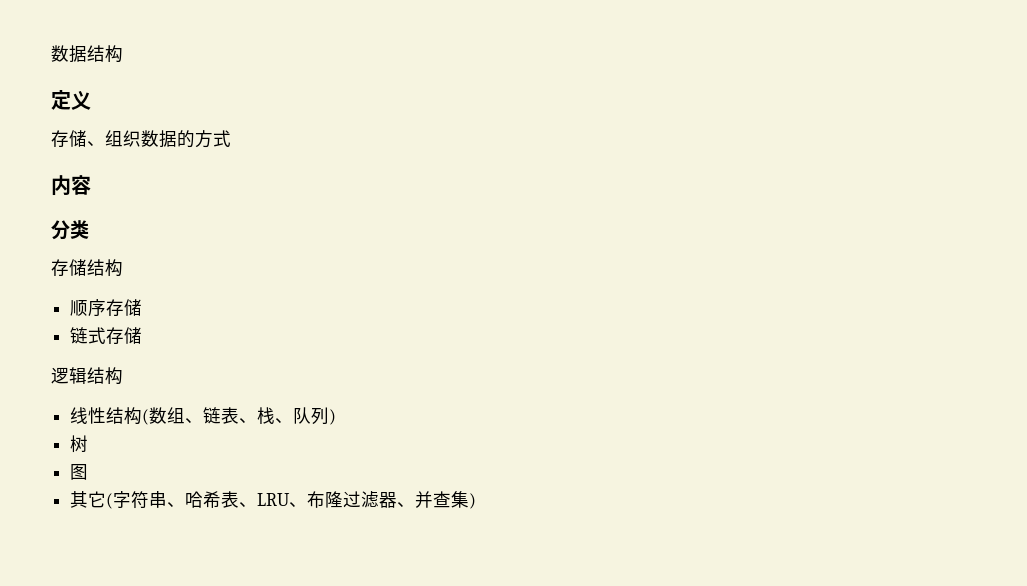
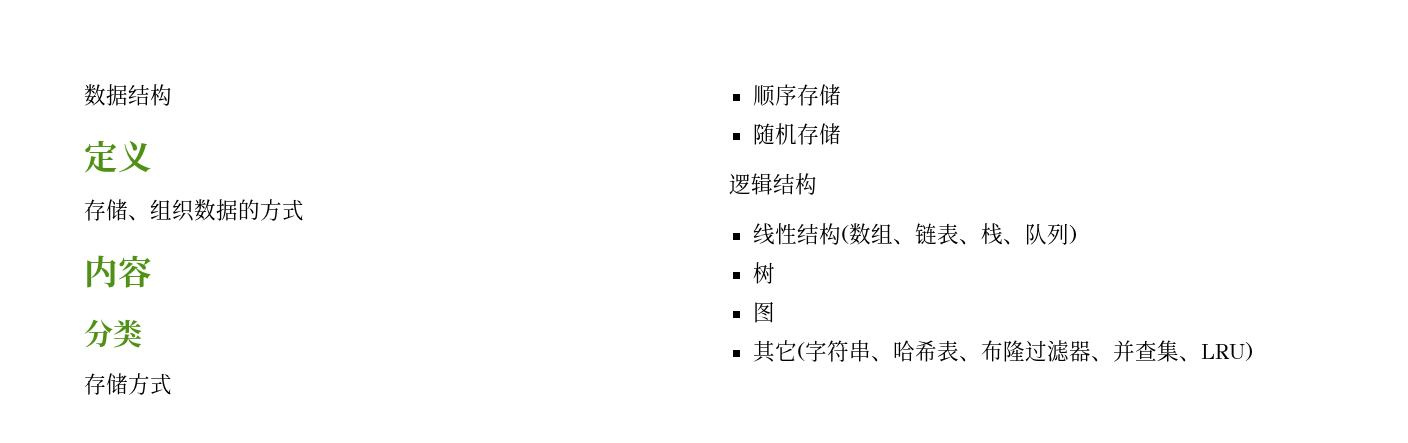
[87,259,123,277] 结构 -> [128,373,172,395] 方式
[70,327,107,344] 链式 -> [752,123,797,145] 随机
[257,493,308,507] LRU、 -> (981, 359) none
[469,493,477,509] ) -> [1178,342,1253,362] 、LRU)

